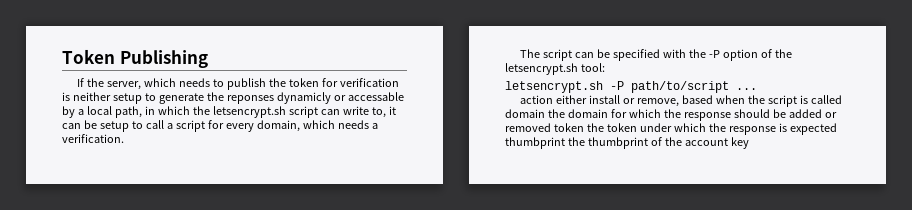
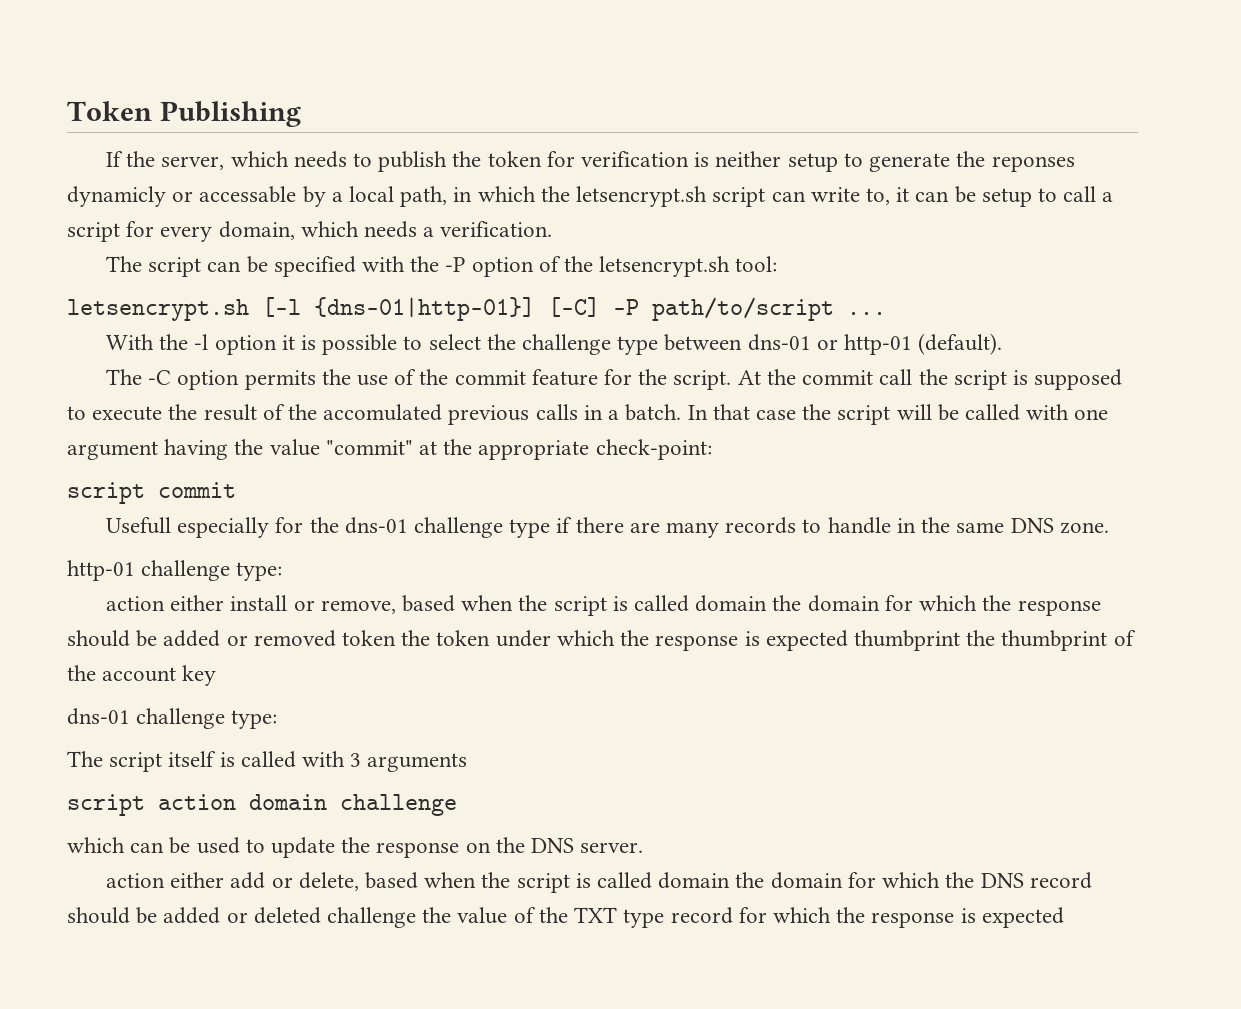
(603, 87) none -> [262,297,600,321] [-l {dns-01|http-01}] [-C]
(757, 89) none -> [105,333,1003,355] [105,369,1123,390] [67,404,1109,425] [67,439,712,460] [67,482,236,504] [105,517,1109,538] [67,560,283,581] // With the -l option it is possible to select the challenge type between dns-01 or http-01 (default). // The -C option permits the use of the commit feature for the script. At the commit call the script is supposed to execute the result of the accomulated previous calls in a batch. In that case the script will be called with one argument having the value "commit" at the appropriate check-point: // script commit // Usefull especially for the dns-01 challenge type if there are many records to handle in the same DNS zone. // http-01 challenge type:
(749, 143) none -> [67,708,278,729] [67,751,468,772] [67,794,457,816] [67,837,644,858] [105,872,1092,893] [67,907,1064,928] // dns-01 challenge type: // The script itself is called with 3 arguments // script action domain challenge // which can be used to update the response on the DNS server. // action either add or delete, based when the script is called domain the domain for which the DNS record should be added or deleted challenge the value of the TXT type record for which the response is expected

